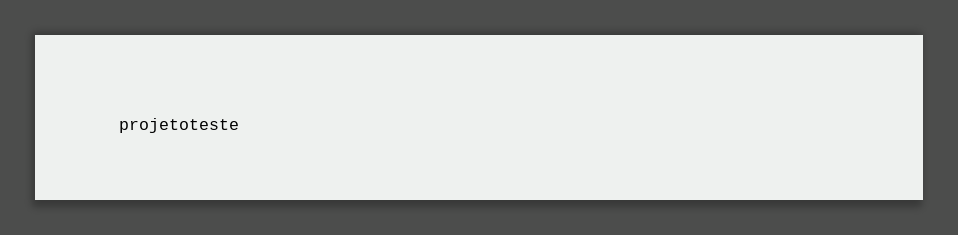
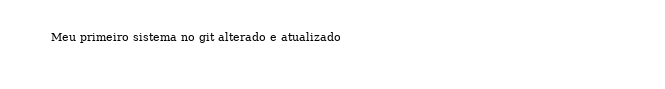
[119,118,239,133] projetoteste -> [51,32,341,43] Meu primeiro sistema no git alterado e atualizado

